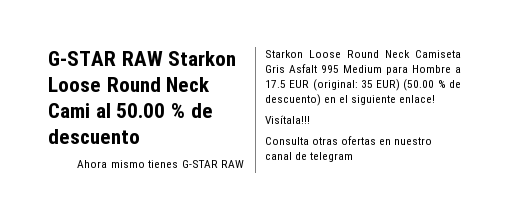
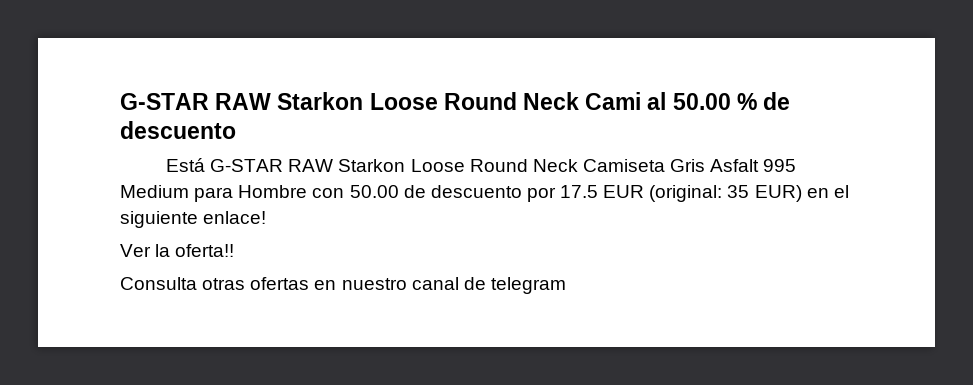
[77,160,179,168] Ahora mismo tienes -> [165,158,205,172] Está
[455,67,461,73] a -> [312,185,556,202] con 50.00 de descuento por
[403,79,461,91] [265,94,321,106] (50.00 % de descuento) -> (802, 193) none
[265,115,310,124] Visítala!!! -> [120,244,235,257] Ver la oferta!!

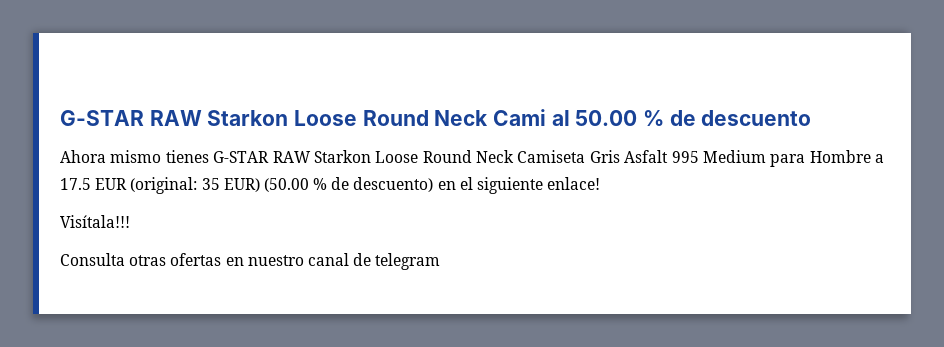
[165,158,205,172] Está -> [60,150,209,163] Ahora mismo tienes
[312,185,556,202] con 50.00 de descuento por -> [875,154,884,163] a
(802, 193) none -> [263,177,434,192] (50.00 % de descuento)
[120,244,235,257] Ver la oferta!! -> [60,215,130,228] Visítala!!!

